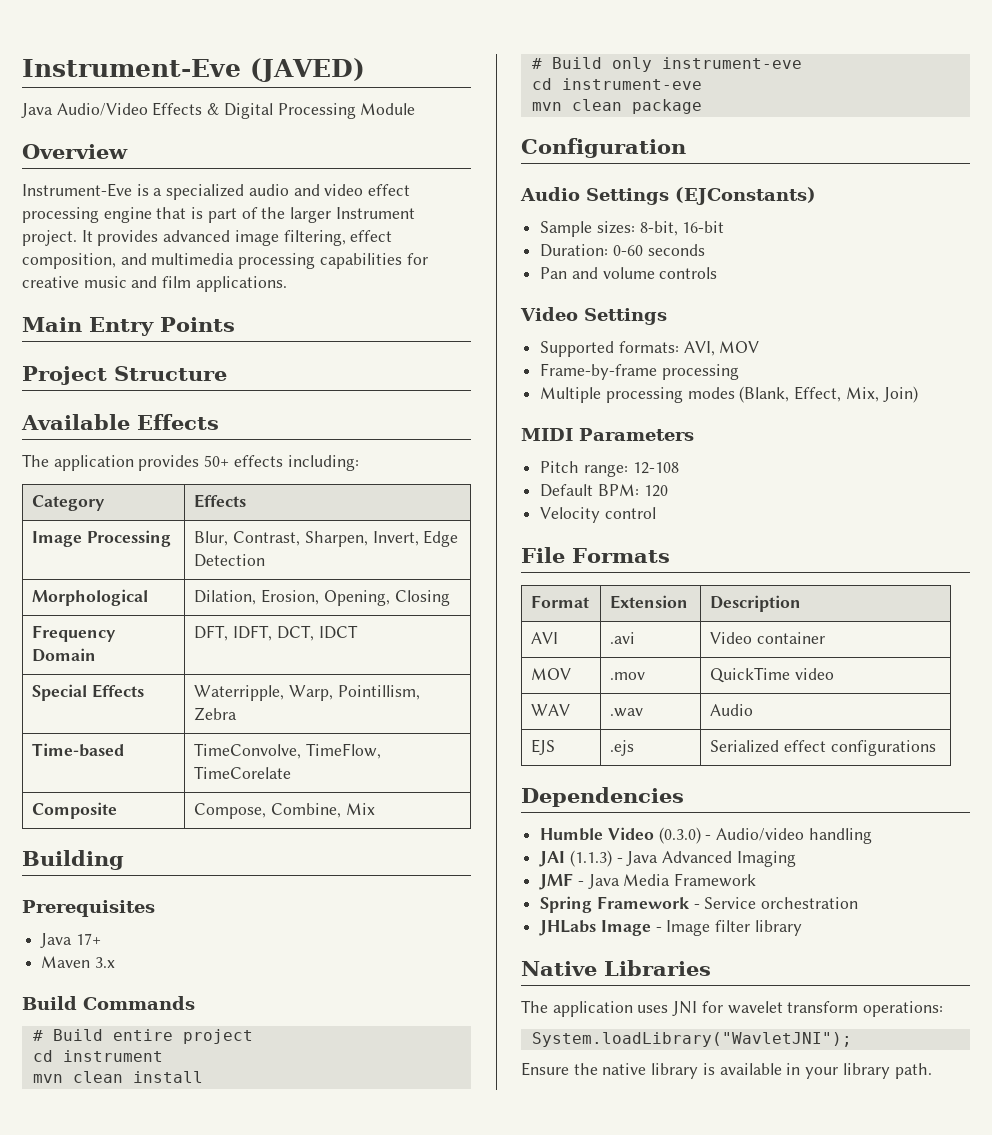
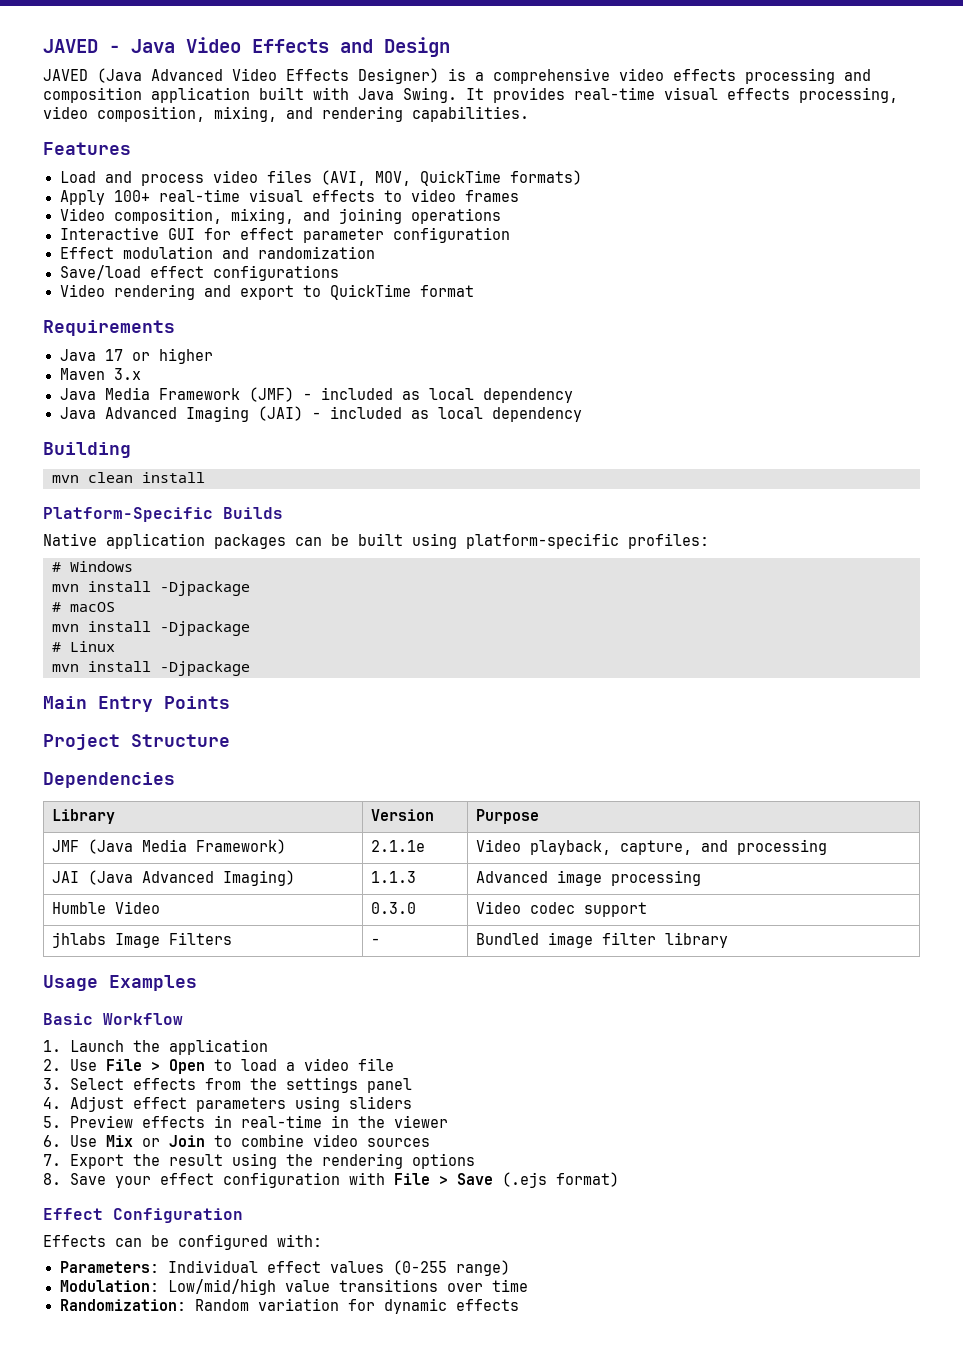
[22,58,365,82] [21,102,416,119] [22,144,128,159] [22,183,411,200] [22,207,415,223] [22,230,393,246] [22,253,428,269] [22,276,287,292] Instrument-Eve (JAVED) // Java Audio/Video Effects & Digital Processing Module // Overview // Instrument-Eve is a specialized audio and video effect processing engine that is part of the larger Instrument project. It provides advanced image filtering, effect composition, and multimedia processing capabilities for creative music and film applications. -> [43,37,450,57] [43,68,871,84] [43,87,898,103] [43,106,529,122] [43,142,131,155] [59,170,582,186] [59,189,519,205] [59,208,501,224] [59,227,510,243] [59,246,375,259] [59,265,339,281] [59,284,474,300] [43,320,175,336] [59,348,213,364] [59,368,141,380] [59,387,573,403] [59,406,582,422] [43,442,131,458] [52,472,205,483] [43,507,283,522] [43,533,709,549] [52,561,133,572] [52,581,250,596] [52,602,115,612] [52,621,250,636] [52,641,115,652] [52,661,250,676] JAVED - Java Video Effects and Design // JAVED (Java Advanced Video Effects Designer) is a comprehensive video effects processing and composition application built with Java Swing. It provides real-time visual effects processing, video composition, mixing, and rendering capabilities. // Features // Load and process video files (AVI, MOV, QuickTime formats) // Apply 100+ real-time visual effects to video frames // Video composition, mixing, and joining operations // Interactive GUI for effect parameter configuration // Effect modulation and randomization // Save/load effect configurations // Video rendering and export to QuickTime format // Requirements // Java 17 or higher // Maven 3.x // Java Media Framework (JMF) - included as local dependency // Java Advanced Imaging (JAI) - included as local dependency // Building // mvn clean install // Platform-Specific Builds // Native application packages can be built using platform-specific profiles: // # Windows // mvn install -Djpackage // # macOS // mvn install -Djpackage // # Linux // mvn install -Djpackage
[21,414,219,430] [22,454,359,471] [32,495,106,511] [194,494,247,508] [32,530,172,547] [194,530,459,547] [194,554,266,567] [32,589,149,606] [194,589,450,606] [32,625,117,642] [32,648,97,662] [194,625,358,641] [32,684,145,701] [194,685,420,701] [194,707,238,721] [32,743,125,757] [194,743,382,759] [194,766,292,779] [32,802,118,819] [194,803,375,819] [22,850,124,870] [22,900,155,917] [40,933,101,948] [41,956,115,968] [22,996,195,1010] [32,1029,253,1044] [32,1050,163,1062] [32,1071,203,1083] [531,57,802,72] [531,78,702,90] [531,99,702,114] [521,138,686,158] [520,187,816,205] [540,221,725,237] [540,244,705,257] [540,267,718,279] [520,307,667,325] [540,341,760,357] [540,363,739,380] [540,386,918,403] [521,428,694,441] [540,461,679,477] [540,484,668,497] [540,507,656,523] [521,547,670,563] [531,595,590,608] [610,595,689,609] [710,595,802,612] [531,632,559,644] [610,632,636,644] [710,632,826,644] [531,668,572,680] [610,672,646,680] [710,667,835,683] [531,704,571,716] [610,708,644,717] [710,704,754,716] [531,739,556,755] [610,740,635,756] [710,740,936,756] [521,787,684,807] [540,827,872,844] [539,850,796,867] [539,873,757,890] [540,896,859,913] [539,920,802,936] [521,960,711,976] [521,1000,944,1017] [531,1032,852,1047] [521,1062,932,1079] Available Effects // The application provides 50+ effects including: // Category | Effects // Image Processing | Blur, Contrast, Sharpen, Invert, Edge Detection // Morphological | Dilation, Erosion, Opening, Closing // Frequency Domain | DFT, IDFT, DCT, IDCT // Special Effects | Waterripple, Warp, Pointillism, Zebra // Time-based | TimeConvolve, TimeFlow, TimeCorelate // Composite | Compose, Combine, Mix // Building // Prerequisites // Java 17+ // Maven 3.x // Build Commands // # Build entire project // cd instrument // mvn clean install // # Build only instrument-eve // cd instrument-eve // mvn clean package // Configuration // Audio Settings (EJConstants) // Sample sizes: 8-bit, 16-bit // Duration: 0-60 seconds // Pan and volume controls // Video Settings // Supported formats: AVI, MOV // Frame-by-frame processing // Multiple processing modes (Blank, Effect, Mix, Join) // MIDI Parameters // Pitch range: 12-108 // Default BPM: 120 // Velocity control // File Formats // Format | Extension | Description // AVI | .avi | Video container // MOV | .mov | QuickTime video // WAV | .wav | Audio // EJS | .ejs | Serialized effect configurations // Dependencies // Humble Video (0.3.0) - Audio/video handling // JAI (1.1.3) - Java Advanced Imaging // JMF - Java Media Framework // Spring Framework - Service orchestration // JHLabs Image - Image filter library // Native Libraries // The application uses JNI for wavelet transform operations: // System.loadLibrary("WavletJNI"); // Ensure the native library is available in your library path. -> [43,772,175,788] [52,809,116,824] [371,809,435,821] [476,809,540,824] [52,839,287,854] [371,840,426,852] [476,839,828,855] [52,870,296,886] [371,871,417,883] [476,870,702,886] [52,901,161,914] [371,902,417,914] [476,901,648,917] [52,932,233,948] [371,938,381,945] [476,932,729,948] [43,975,197,991] [43,1013,183,1025] [43,1039,269,1055] [43,1058,395,1074] [43,1077,413,1093] [43,1096,413,1112] [43,1115,449,1128] [43,1134,431,1147] [43,1153,476,1169] [43,1172,620,1188] [43,1208,243,1223] [43,1234,322,1250] [59,1260,510,1276] [59,1279,528,1295] [59,1298,519,1314] Dependencies // Library | Version | Purpose // JMF (Java Media Framework) | 2.1.1e | Video playback, capture, and processing // JAI (Java Advanced Imaging) | 1.1.3 | Advanced image processing // Humble Video | 0.3.0 | Video codec support // jhlabs Image Filters | - | Bundled image filter library // Usage Examples // Basic Workflow // 1. Launch the application // 2. Use File > Open to load a video file // 3. Select effects from the settings panel // 4. Adjust effect parameters using sliders // 5. Preview effects in real-time in the viewer // 6. Use Mix or Join to combine video sources // 7. Export the result using the rendering options // 8. Save your effect configuration with File > Save (.ejs format) // Effect Configuration // Effects can be configured with: // Parameters: Individual effect values (0-255 range) // Modulation: Low/mid/high value transitions over time // Randomization: Random variation for dynamic effects

